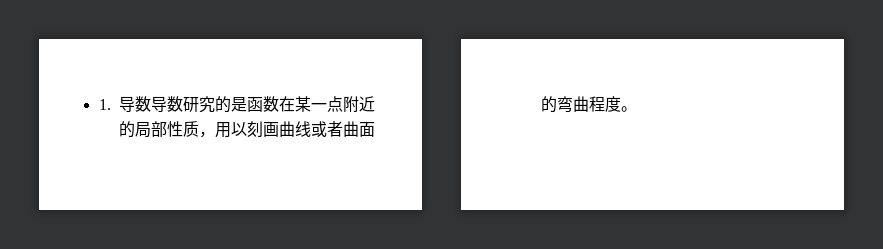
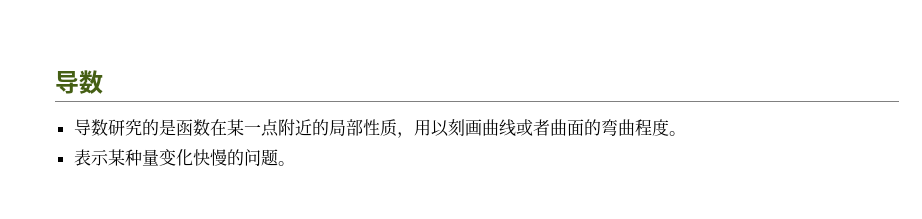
[98,96,151,112] 1.导数 -> [55,70,103,94] 导数 //
(637, 109) none -> [73,149,295,166] // 表示某种量变化快慢的问题。

